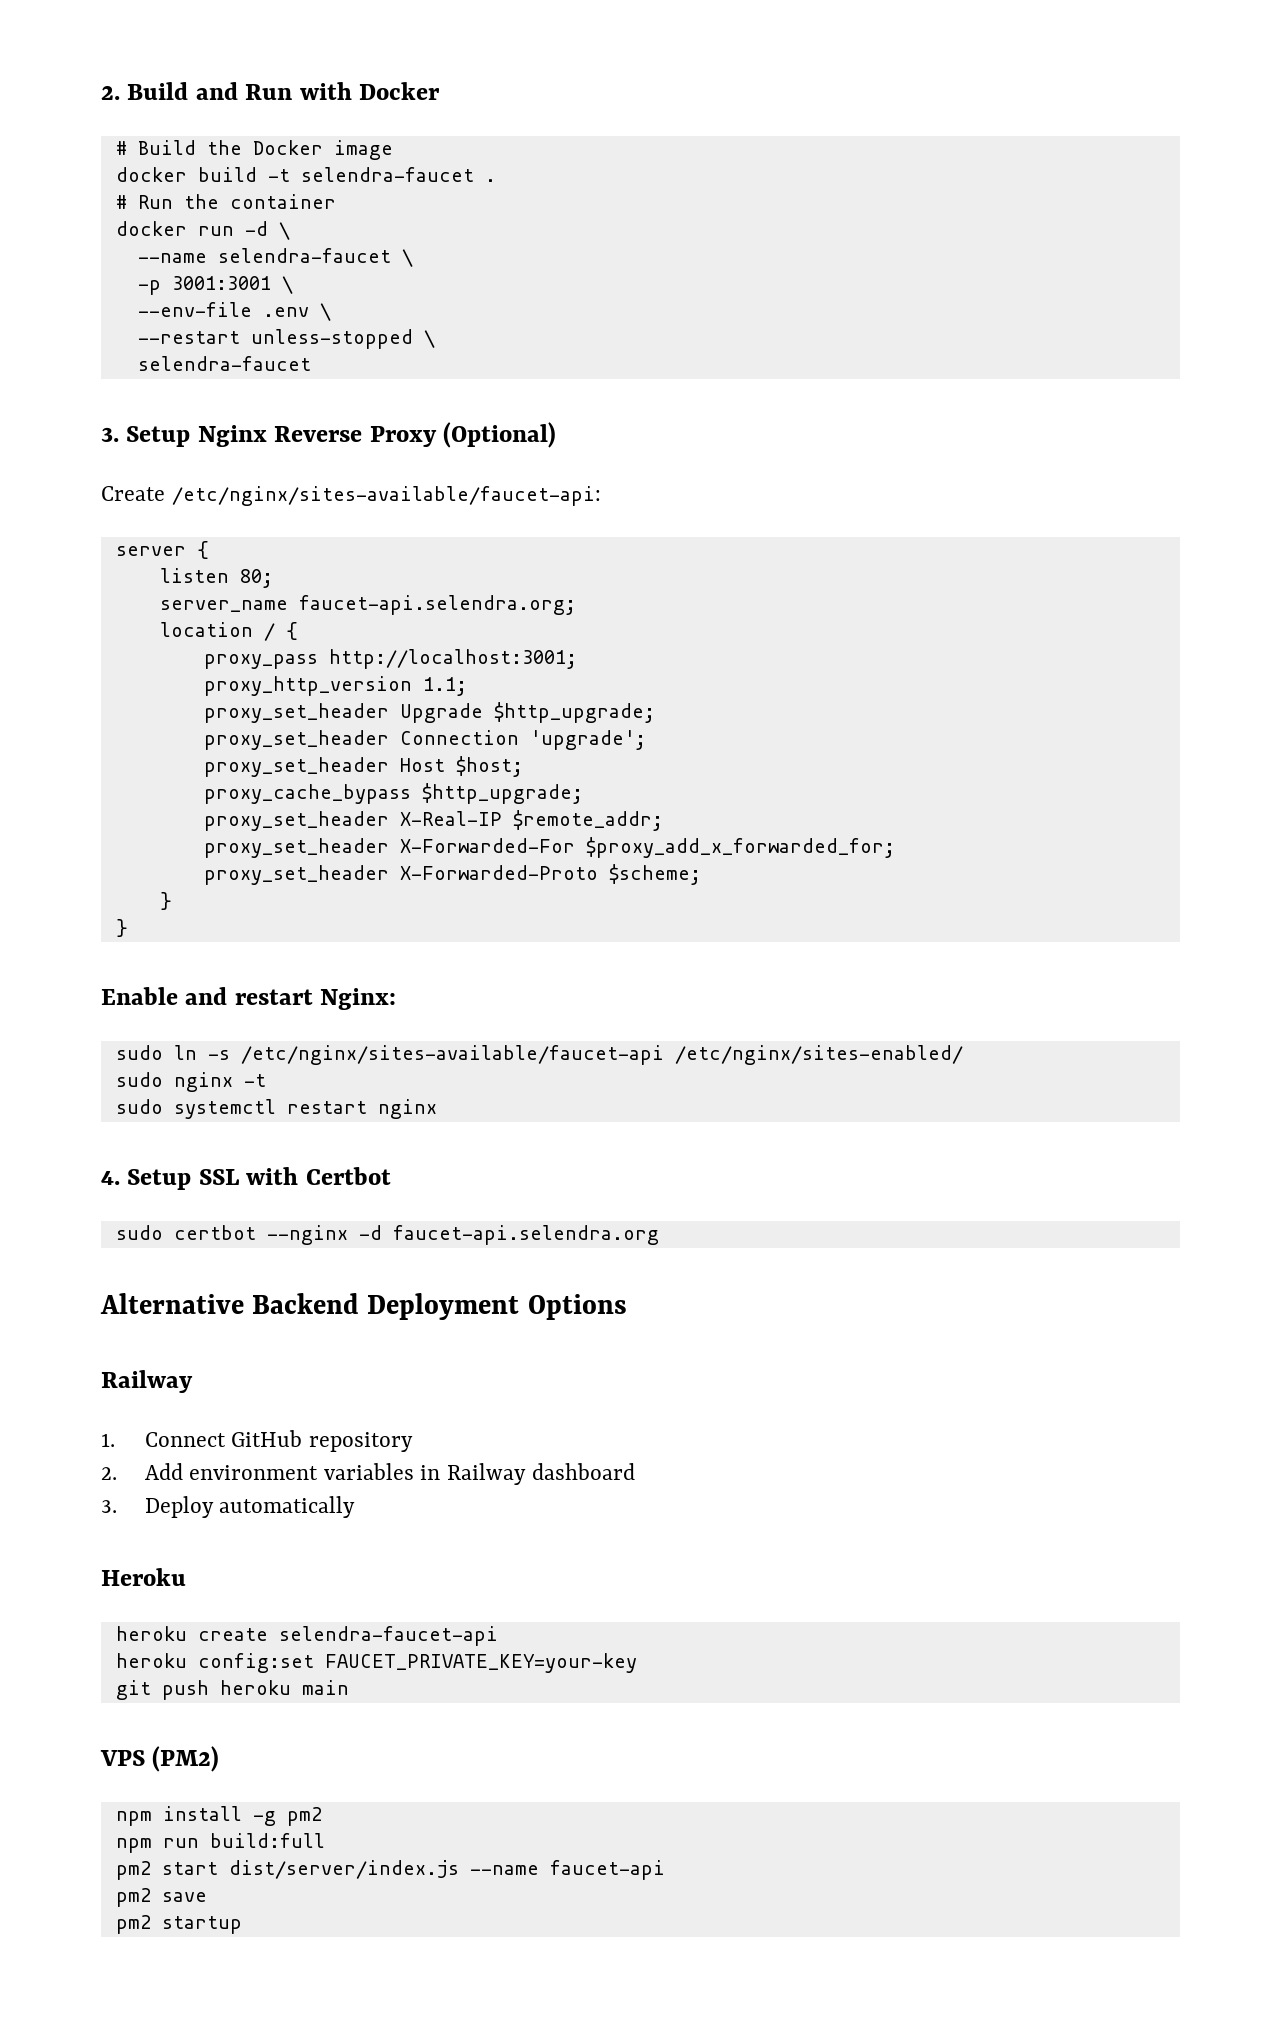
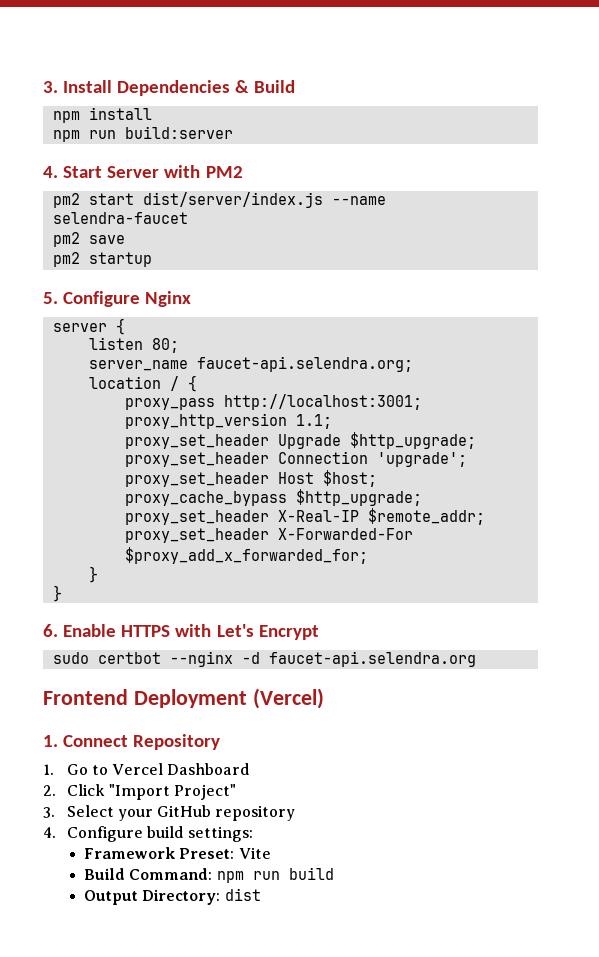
[101,82,441,100] [115,140,393,160] [115,167,496,182] [115,194,336,209] [115,221,290,240] [137,248,413,267] [137,276,293,295] [137,302,331,321] [137,329,435,349] [137,356,311,371] [101,422,557,448] [101,486,601,506] 2. Build and Run with Docker // # Build the Docker image // docker build -t selendra-faucet . // # Run the container // docker run -d \ // --name selendra-faucet \ // -p 3001:3001 \ // --env-file .env \ // --restart unless-stopped \ // selendra-faucet // 3. Setup Nginx Reverse Proxy (Optional) // Create /etc/nginx/sites-available/faucet-api: -> [43,80,295,96] [52,107,152,123] [52,126,233,142] [43,165,243,178] [52,192,386,208] [52,212,188,224] [52,232,125,247] [52,252,152,267] [43,291,192,307] 3. Install Dependencies & Build // npm install // npm run build:server // 4. Start Server with PM2 // pm2 start dist/server/index.js --name selendra-faucet // pm2 save // pm2 startup // 5. Configure Nginx
[203,864,701,885] // proxy_set_header X-Forwarded-Proto $scheme; -> (368, 555) none
[101,987,397,1010] [115,1045,963,1065] [115,1072,266,1092] [115,1099,437,1119] [101,1167,391,1190] Enable and restart Nginx: // sudo ln -s /etc/nginx/sites-available/faucet-api /etc/nginx/sites-enabled/ // sudo nginx -t // sudo systemctl restart nginx // 4. Setup SSL with Certbot -> [43,624,319,640] 6. Enable HTTPS with Let's Encrypt
[100,1293,627,1320] [101,1370,193,1393] [101,1430,413,1452] [101,1463,635,1485] [101,1496,356,1518] [101,1568,186,1586] [115,1626,498,1646] [115,1653,637,1673] [115,1680,349,1700] [100,1746,220,1772] [115,1806,322,1826] [115,1833,325,1853] [115,1860,665,1880] [115,1888,207,1907] [115,1915,242,1934] Alternative Backend Deployment Options // Railway // 1. Connect GitHub repository // 2. Add environment variables in Railway dashboard // 3. Deploy automatically // Heroku // heroku create selendra-faucet-api // heroku config:set FAUCET_PRIVATE_KEY=your-key // git push heroku main // VPS (PM2) // npm install -g pm2 // npm run build:full // pm2 start dist/server/index.js --name faucet-api // pm2 save // pm2 startup -> [43,688,324,709] [43,734,221,750] [43,763,251,775] [43,784,237,800] [43,805,296,821] [43,826,254,842] [84,847,271,859] [84,867,334,883] [84,888,261,905] Frontend Deployment (Vercel) // 1. Connect Repository // 1. Go to Vercel Dashboard // 2. Click "Import Project" // 3. Select your GitHub repository // 4. Configure build settings: // Framework Preset: Vite // Build Command: npm run build // Output Directory: dist

